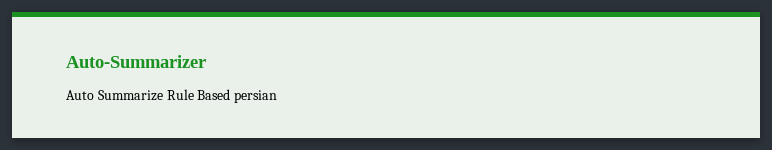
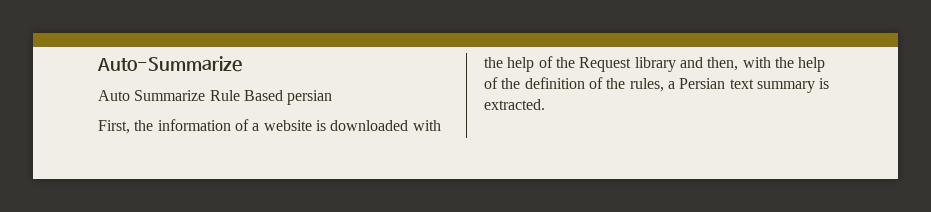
[66,55,206,68] Auto-Summarizer -> [97,56,242,72] Auto-Summarize
(278, 96) none -> [98,119,441,134] [484,56,826,72] [484,77,830,93] [484,99,545,110] // First, the information of a website is downloaded with the help of the Request library and then, with the help of the definition of the rules, a Persian text summary is extracted.

